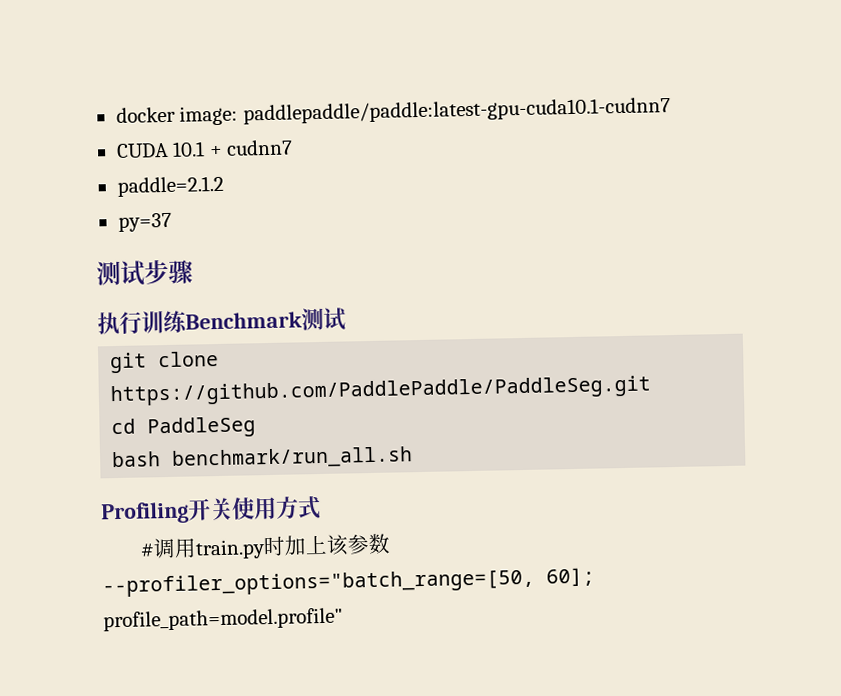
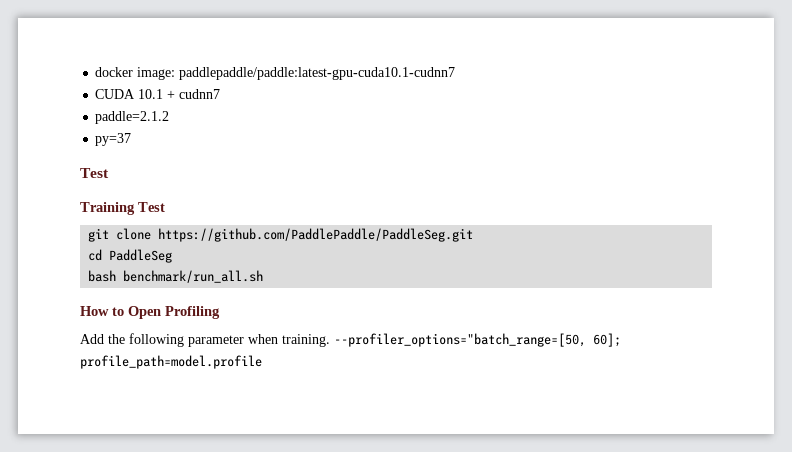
[96,259,193,286] [97,307,346,335] 测试步骤 // 执行训练Benchmark测试 -> [80,168,109,178] [80,202,165,215] Test // Training Test
[101,496,321,525] [140,533,392,560] Profiling开关使用方式 // #调用train.py时加上该参数 -> [80,306,220,319] [80,333,330,347] How to Open Profiling // Add the following parameter when training.
[103,607,343,632] profile_path=model.profile" -> [80,355,262,369] profile_path=model.profile

